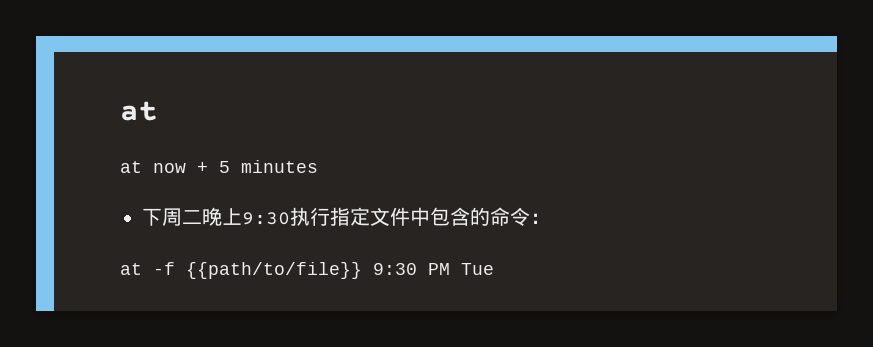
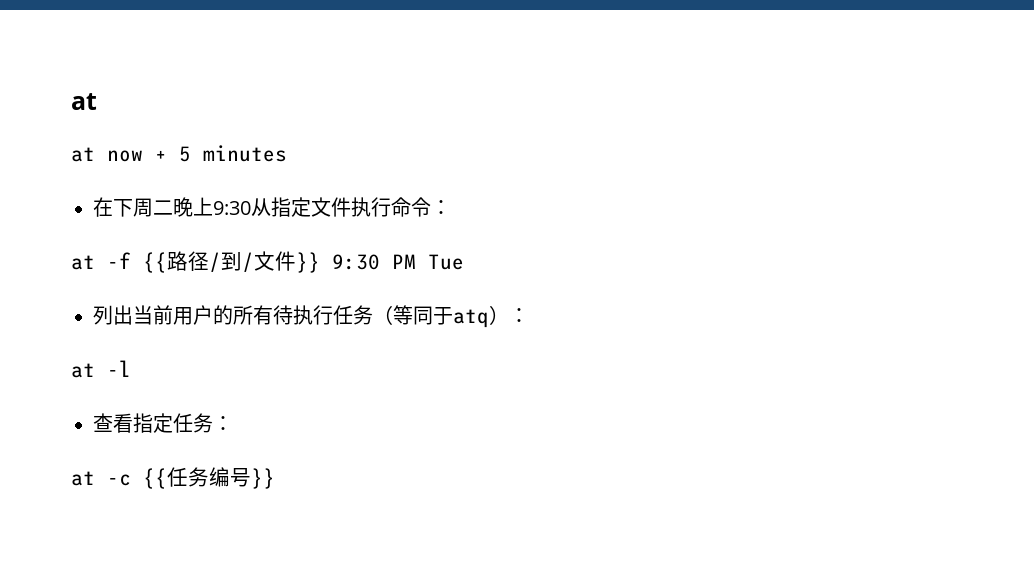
(318, 166) none -> [93,197,113,217] 在
[290,207,330,226] 执行 -> [251,198,271,216] 从
[410,207,490,226] 中包含的 -> [351,197,391,217] 执行
[186,262,494,279] {{path/to/file}} 9:30 PM Tue -> [143,251,464,273] [93,305,529,328] [71,360,131,378] [93,413,233,433] [71,467,275,489] {{路径/到/文件}} 9:30 PM Tue // 列出当前用户的所有待执行任务（等同于atq）： // at -l // 查看指定任务： // at -c {{任务编号}}

